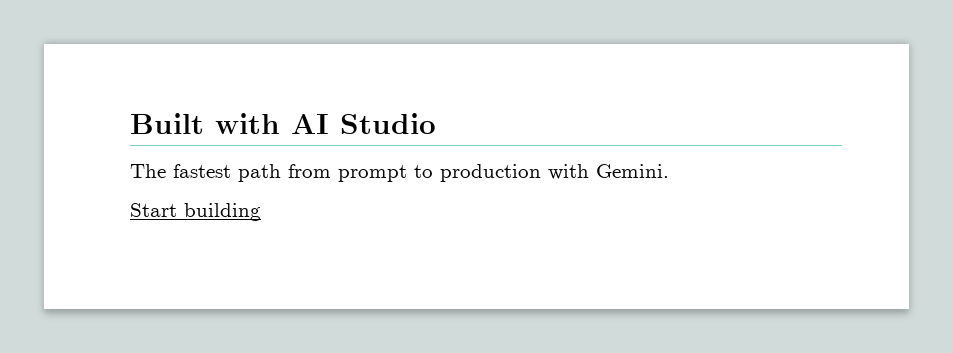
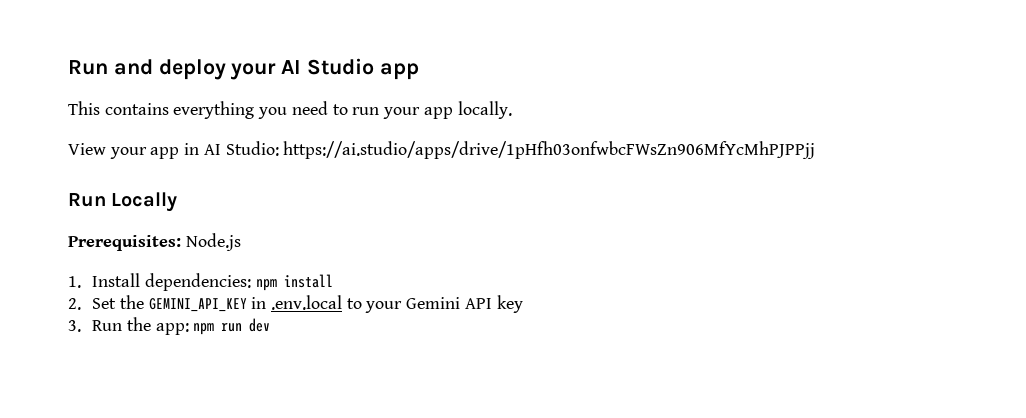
[130,113,436,134] [130,164,669,182] [130,203,261,221] Built with AI Studio // The fastest path from prompt to production with Gemini. // Start building -> [68,58,419,80] [68,101,512,119] [68,141,816,159] [68,192,178,212] [68,233,241,251] [68,273,333,291] [68,295,523,313] [68,317,271,335] Run and deploy your AI Studio app // This contains everything you need to run your app locally. // View your app in AI Studio: https://ai.studio/apps/drive/1pHfh03onfwbcFWsZn906MfYcMhPJPPjj // Run Locally // Prerequisites: Node.js // 1. Install dependencies: npm install // 2. Set the GEMINI_API_KEY in .env.local to your Gemini API key // 3. Run the app: npm run dev

